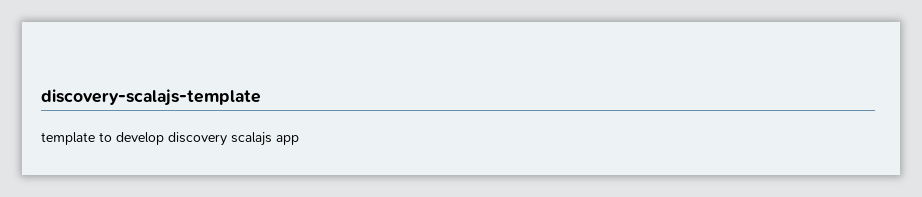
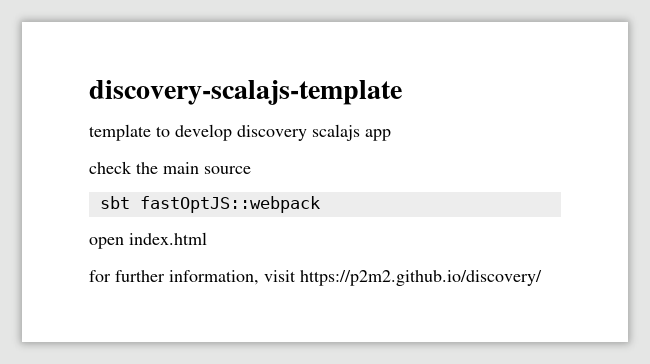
(299, 140) none -> [89,161,251,174] [99,196,320,213] [89,232,207,249] [89,270,542,286] // check the main source // sbt fastOptJS::webpack // open index.html // for further information, visit https://p2m2.github.io/discovery/

